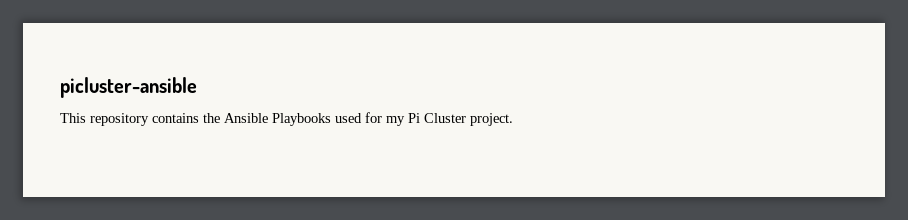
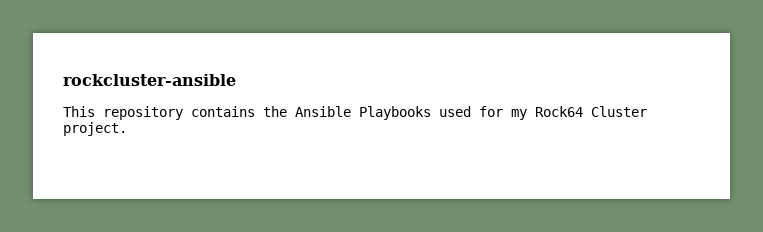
[60,77,197,98] picluster-ansible -> [63,74,236,86] rockcluster-ansible
[408,113,420,123] Pi -> [535,106,583,117] Rock64

